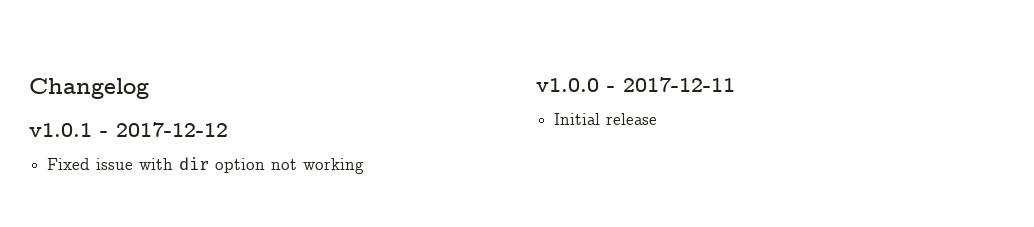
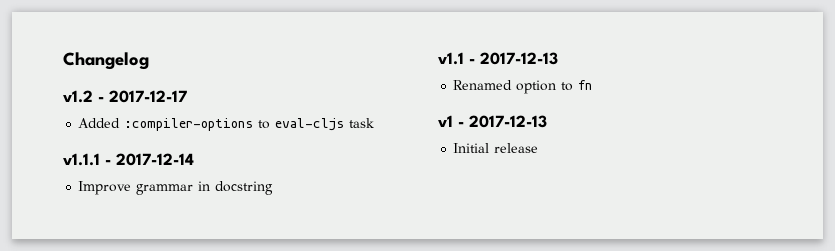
[29,122,228,137] [47,157,365,174] [536,77,735,92] v1.0.1 - 2017-12-12 // Fixed issue with dir option not working // v1.0.0 - 2017-12-11 -> [63,90,187,103] [78,118,375,131] [63,153,194,166] [78,181,274,195] [438,52,558,65] [453,80,593,94] [438,115,547,128] v1.2 - 2017-12-17 // Added :compiler-options to eval-cljs task // v1.1.1 - 2017-12-14 // Improve grammar in docstring // v1.1 - 2017-12-13 // Renamed option to fn // v1 - 2017-12-13

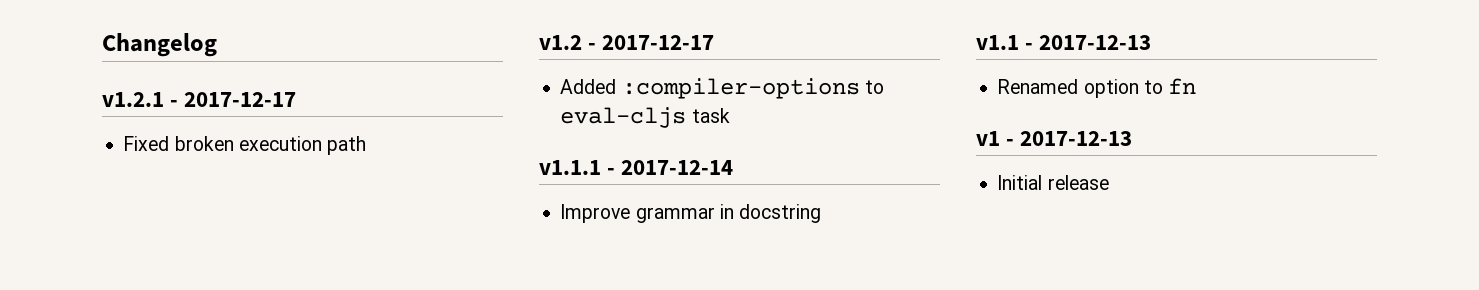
(149, 61) none -> [102,92,297,107] [123,136,367,155] // v1.2.1 - 2017-12-17 // Fixed broken execution path

